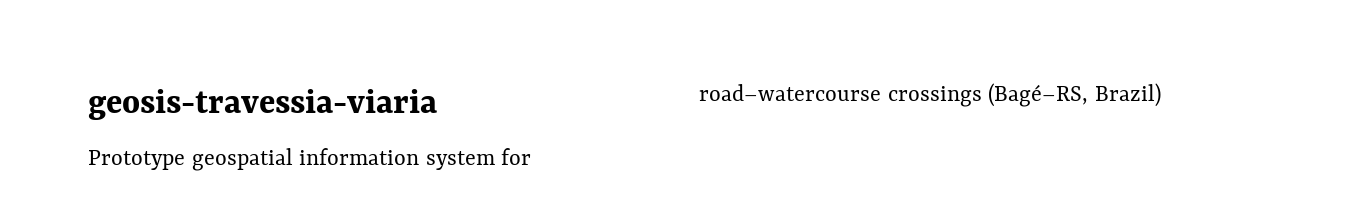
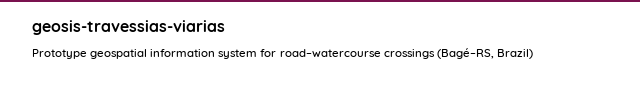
[88,89,437,120] geosis-travessia-viaria -> [32,20,225,35] geosis-travessias-viarias

